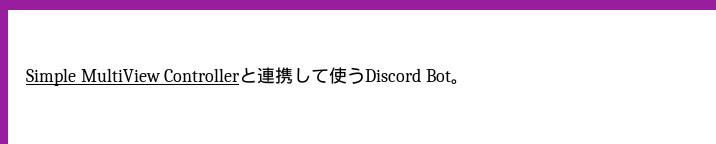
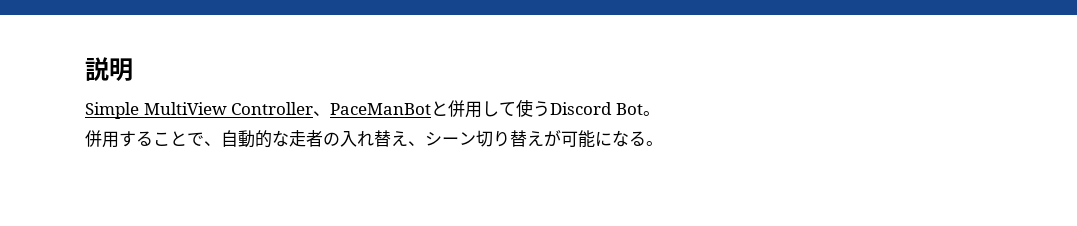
(26, 77) none -> [85,57,133,81] 説明 //
[239,67,294,84] と連携 -> [313,100,483,118] 、PaceManBotと併用
(470, 82) none -> [85,130,663,148] // 併用することで、自動的な走者の入れ替え、シーン切り替えが可能になる。

